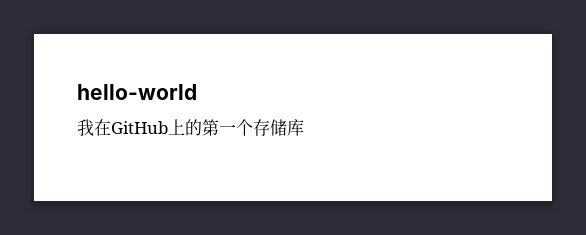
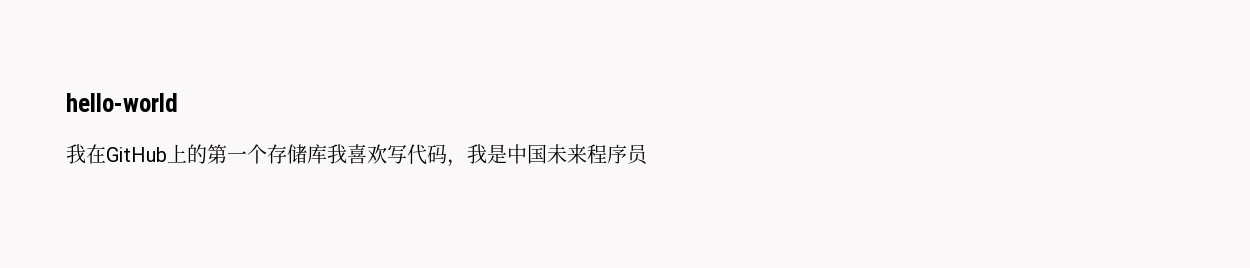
(304, 127) none -> [327,144,649,167] 我喜欢写代码，我是中国未来程序员

